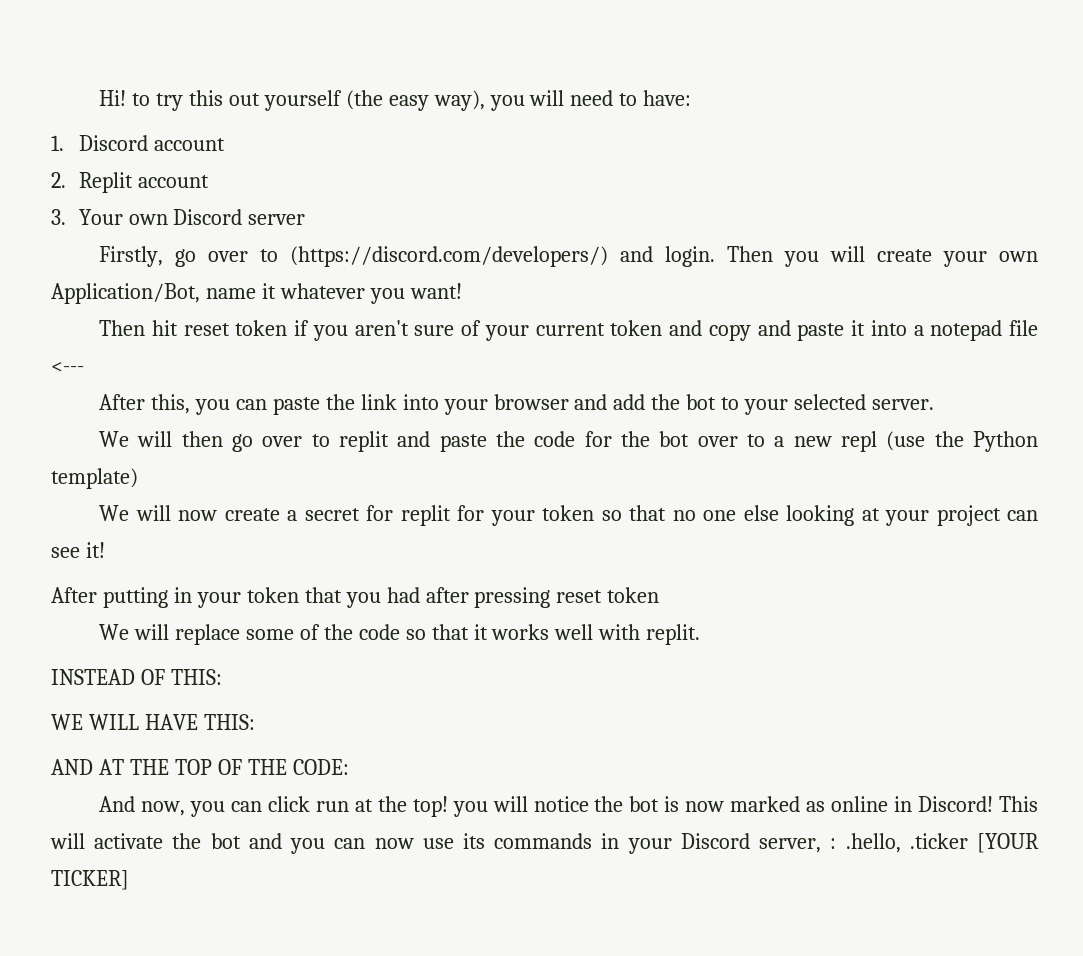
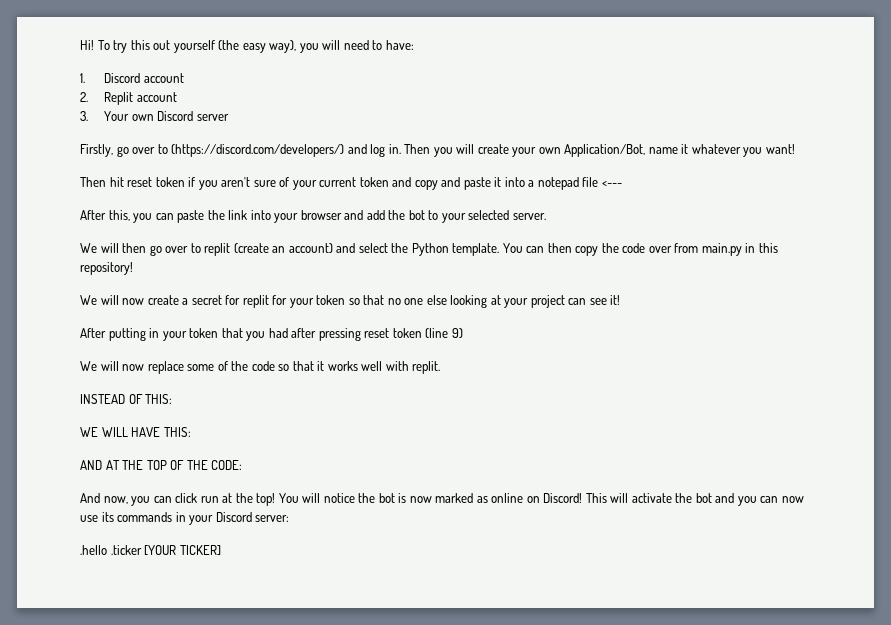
[131,93,150,106] to -> [97,40,110,50] To
[665,246,716,267] login. -> [370,144,401,157] log in.
[397,431,1038,452] [51,468,138,489] and paste the code for the bot over to a new repl (use the Python template) -> [233,243,778,256] [80,262,133,275] (create an account) and select the Python template. You can then copy the code over from main.py in this repository!
[99,624,169,640] // We will -> [425,328,463,338] [80,361,145,371] (line 9) // We will now
[452,801,488,817] you -> [278,493,299,503] You
[894,796,913,812] in -> [526,496,540,503] on
[759,833,901,853] server, : .hello, -> [255,515,290,522] [80,545,107,555] server: // .hello

